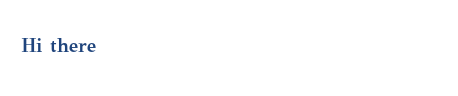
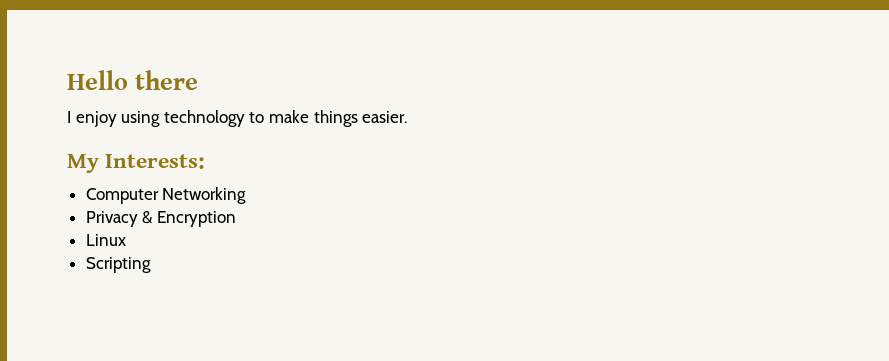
[21,38,42,52] Hi -> [67,70,128,90] Hello
(96, 45) none -> [67,110,408,127] [67,154,206,173] [85,187,247,204] [85,211,236,227] [85,234,126,246] [85,257,151,273] // I enjoy using technology to make things easier. // My Interests: // Computer Networking // Privacy & Encryption // Linux // Scripting

